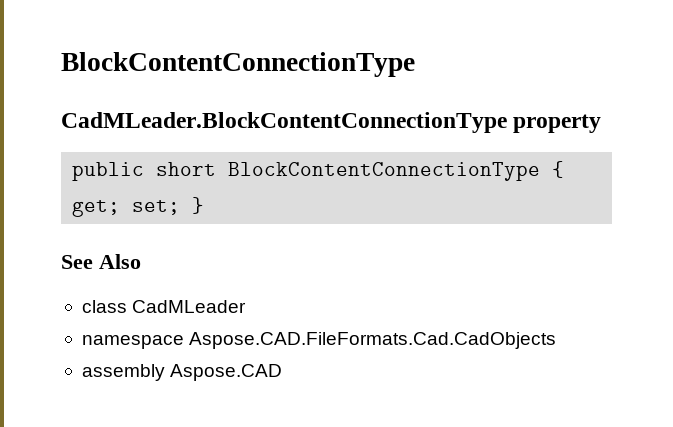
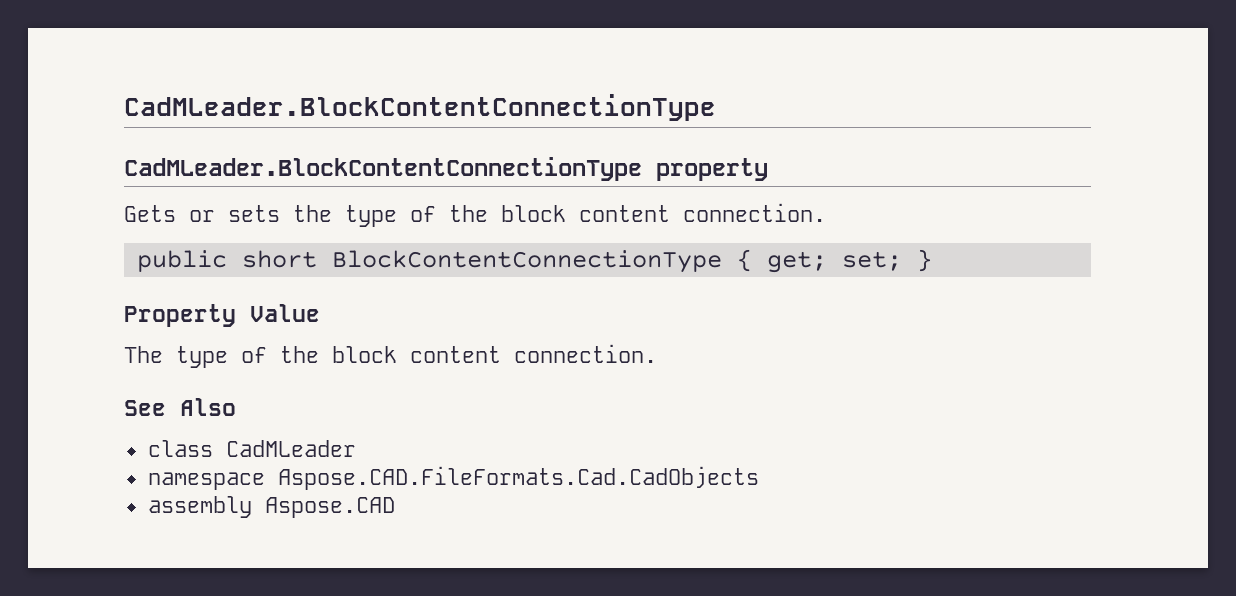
[61,52,415,77] BlockContentConnectionType -> [124,94,716,121] CadMLeader.BlockContentConnectionType
(602, 123) none -> [124,203,826,227] // Gets or sets the type of the block content connection.
(205, 205) none -> [124,304,320,327] [124,344,657,368] // Property Value // The type of the block content connection.

